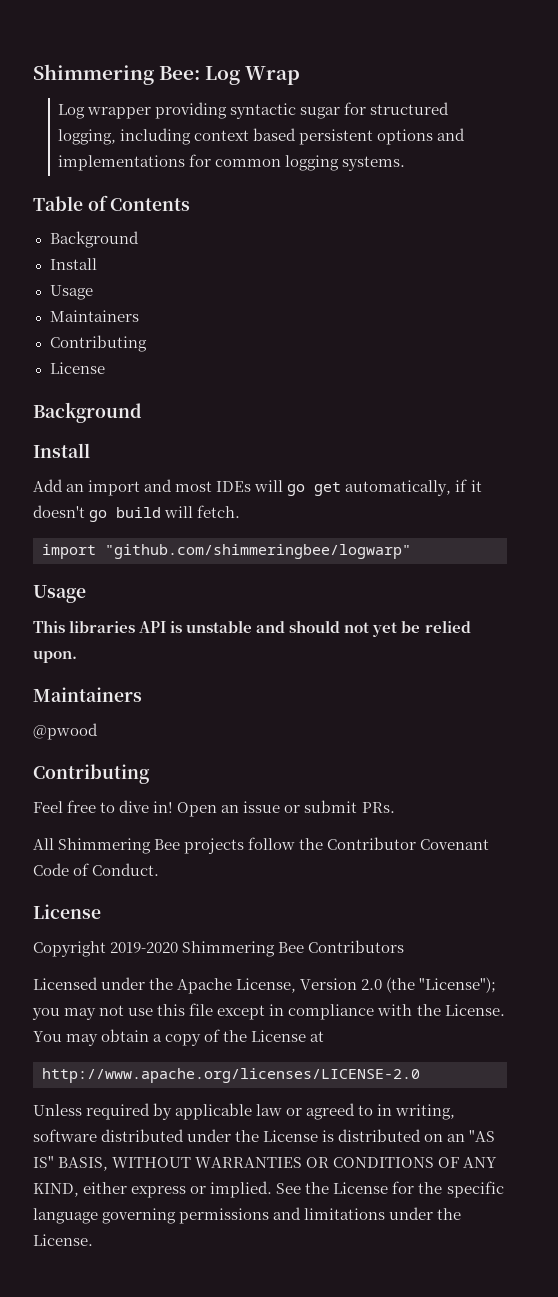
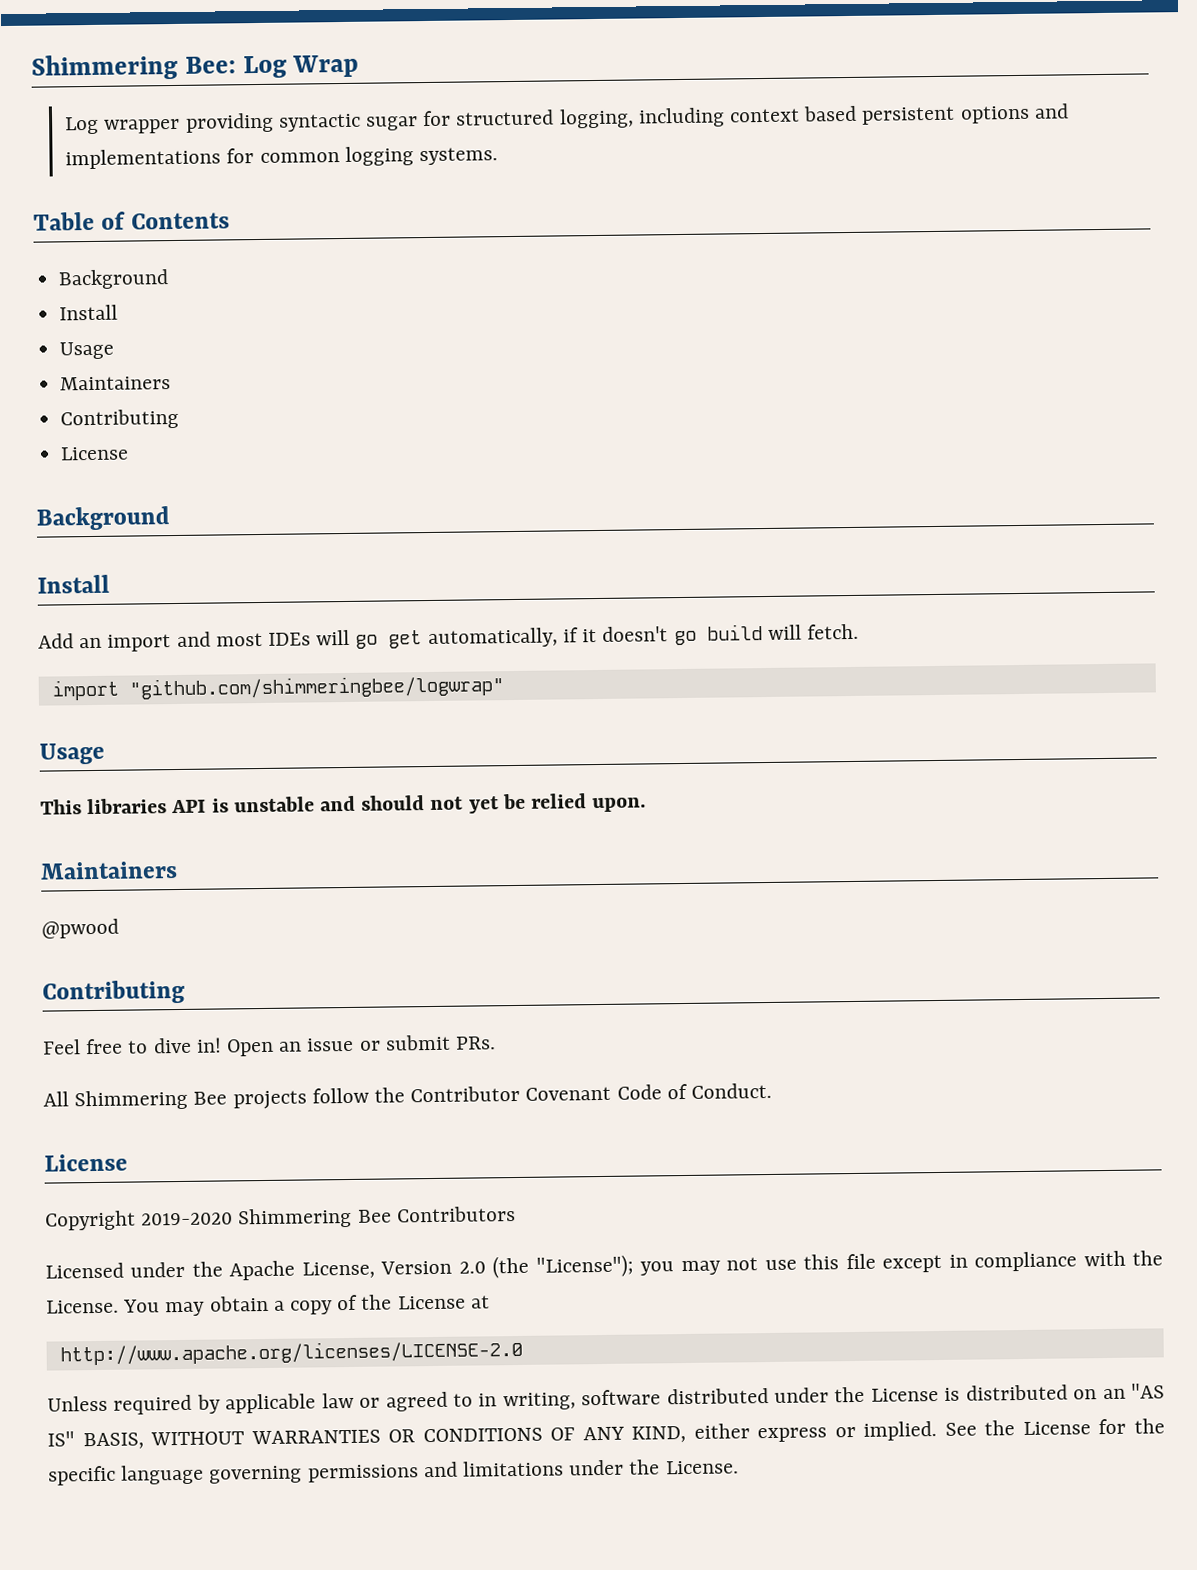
[105,544,411,559] "github.com/shimmeringbee/logwarp" -> [128,675,504,700] "github.com/shimmeringbee/logwrap"

